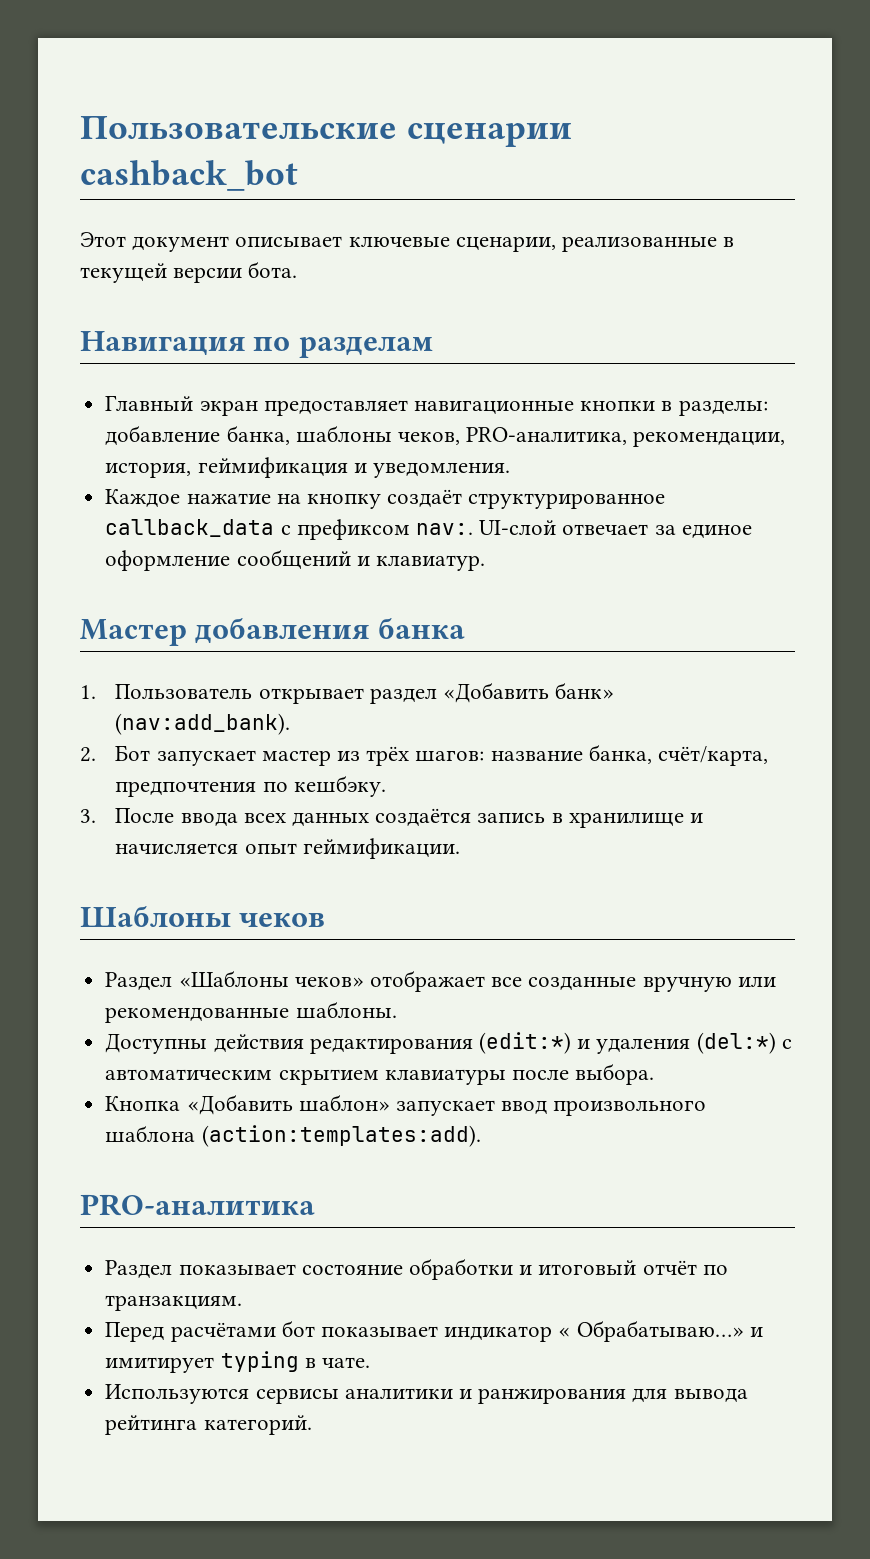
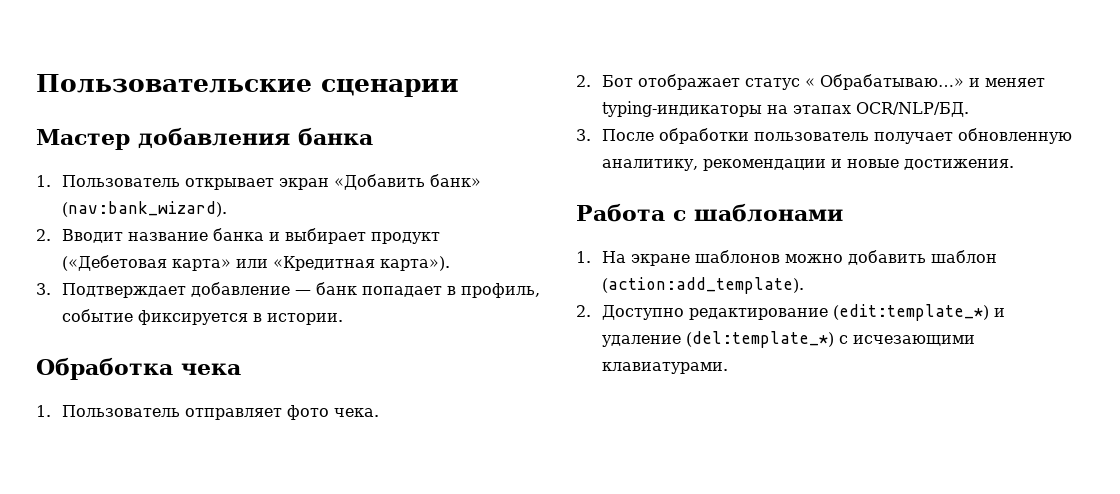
[80,160,298,191] [80,232,735,252] [80,261,298,283] [80,331,433,358] [105,395,768,416] [105,425,786,447] [105,457,510,478] [105,489,666,509] [105,519,752,540] [105,549,485,571] cashback_bot // Этот документ описывает ключевые сценарии, реализованные в текущей версии бота. // Навигация по разделам // Главный экран предоставляет навигационные кнопки в разделы: добавление банка, шаблоны чеков, PRO-аналитика, рекомендации, история, геймификация и уведомления. // Каждое нажатие на кнопку создаёт структурированное callback_data с префиксом nav:. UI-слой отвечает за единое оформление сообщений и клавиатур. -> (459, 88) none
[369,688,437,704] раздел -> [278,178,329,190] экран
[115,713,291,735] [80,744,768,766] [115,775,386,797] [80,808,703,828] [115,838,460,859] [80,906,326,927] [105,970,776,992] [105,1001,397,1023] [105,1032,792,1054] [105,1063,655,1085] [105,1094,707,1116] [105,1125,481,1147] [80,1194,315,1216] [105,1258,728,1280] [105,1295,243,1311] [105,1320,763,1342] [105,1351,370,1373] [105,1384,748,1404] [105,1415,312,1435] (nav:add_bank). // 2. Бот запускает мастер из трёх шагов: название банка, счёт/карта, предпочтения по кешбэку. // 3. После ввода всех данных создаётся запись в хранилище и начисляется опыт геймификации. // Шаблоны чеков // Раздел «Шаблоны чеков» отображает все созданные вручную или рекомендованные шаблоны. // Доступны действия редактирования (edit:*) и удаления (del:*) с автоматическим скрытием клавиатуры после выбора. // Кнопка «Добавить шаблон» запускает ввод произвольного шаблона (action:templates:add). // PRO-аналитика // Раздел показывает состояние обработки и итоговый отчёт по транзакциям. // Перед расчётами бот показывает индикатор « Обрабатываю…» и имитирует typing в чате. // Используются сервисы аналитики и ранжирования для вывода рейтинга категорий. -> [61,201,227,217] [36,228,440,244] [61,255,450,271] [36,282,540,298] [61,309,343,325] [36,357,241,380] [36,405,379,420] [576,74,1045,90] [601,101,969,117] [576,128,1072,144] [601,159,1014,171] [576,203,843,222] [576,250,997,266] [601,277,804,294] [576,304,1005,321] [601,331,975,348] [601,362,728,374] (nav:bank_wizard). // 2. Вводит название банка и выбирает продукт («Дебетовая карта» или «Кредитная карта»). // 3. Подтверждает добавление — банк попадает в профиль, событие фиксируется в истории. // Обработка чека // 1. Пользователь отправляет фото чека. // 2. Бот отображает статус « Обрабатываю…» и меняет typing-индикаторы на этапах OCR/NLP/БД. // 3. После обработки пользователь получает обновленную аналитику, рекомендации и новые достижения. // Работа с шаблонами // 1. На экране шаблонов можно добавить шаблон (action:add_template). // 2. Доступно редактирование (edit:template_*) и удаление (del:template_*) с исчезающими клавиатурами.

